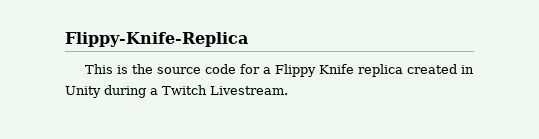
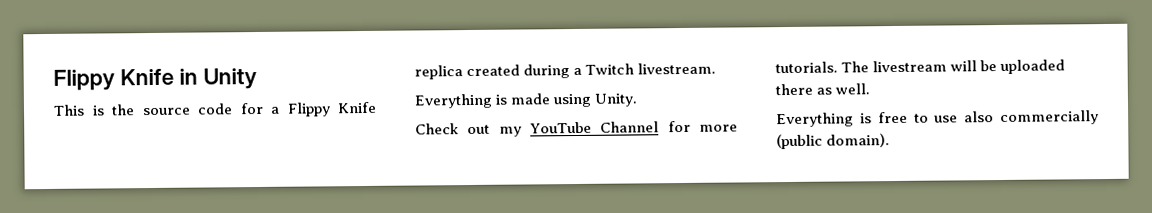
[65,32,248,47] Flippy-Knife-Replica -> [53,68,257,91] Flippy Knife in Unity
[460,65,474,74] [65,86,101,98] in Unity -> (521, 70) none
[210,86,288,95] Livestream. -> [637,62,717,75] [414,93,639,109] [415,120,738,137] [775,59,1066,74] [775,83,871,96] [776,110,1099,128] [776,133,891,150] livestream. // Everything is made using Unity. // Check out my YouTube Channel for more tutorials. The livestream will be uploaded there as well. // Everything is free to use also commercially (public domain).

